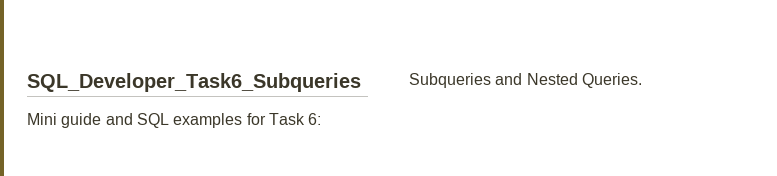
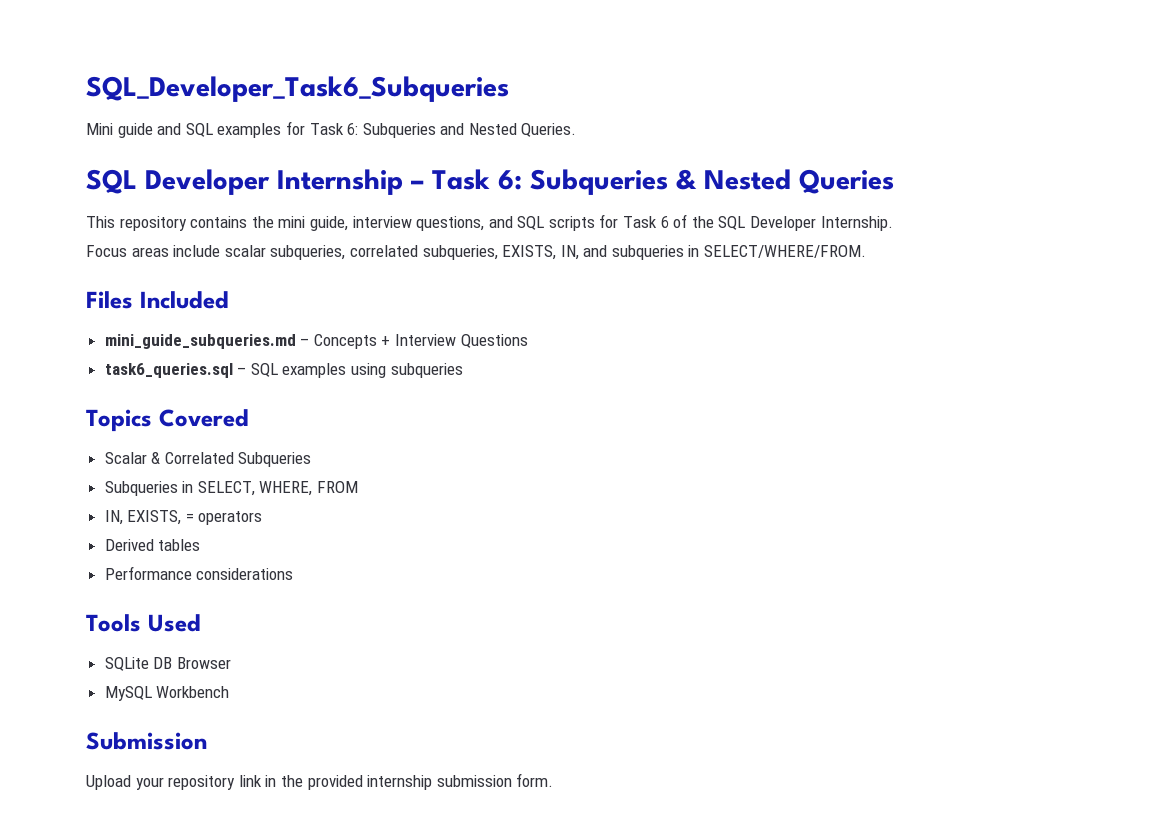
(642, 80) none -> [86,169,894,195] [86,214,893,231] [86,245,867,260] [86,291,229,309] [104,334,528,349] [104,363,463,378] [86,409,249,432] [104,452,312,467] [104,481,359,496] [104,510,263,525] [104,539,201,551] [104,566,294,580] [86,614,201,632] [104,657,231,671] [104,686,230,701] [86,732,207,750] [86,773,554,790] // SQL Developer Internship – Task 6: Subqueries & Nested Queries // This repository contains the mini guide, interview questions, and SQL scripts for Task 6 of the SQL Developer Internship. // Focus areas include scalar subqueries, correlated subqueries, EXISTS, IN, and subqueries in SELECT/WHERE/FROM. // Files Included // mini_guide_subqueries.md – Concepts + Interview Questions // task6_queries.sql – SQL examples using subqueries // Topics Covered // Scalar & Correlated Subqueries // Subqueries in SELECT, WHERE, FROM // IN, EXISTS, = operators // Derived tables // Performance considerations // Tools Used // SQLite DB Browser // MySQL Workbench // Submission // Upload your repository link in the provided internship submission form.

